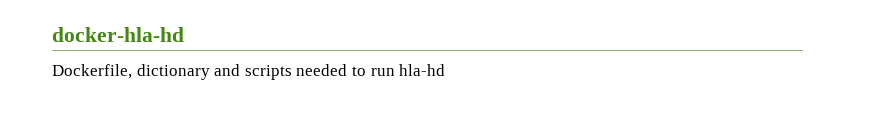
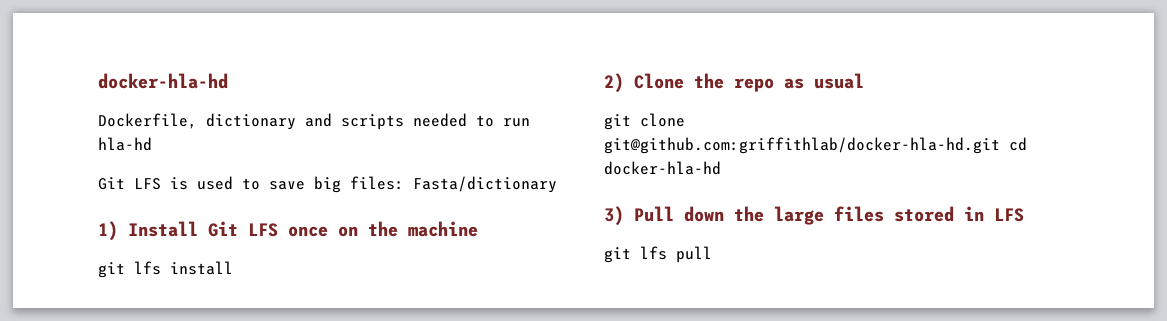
(446, 70) none -> [98,176,557,193] [98,221,478,241] [98,261,233,278] [604,73,864,93] [604,113,685,130] [604,137,1027,154] [604,161,721,175] [604,206,1024,226] [604,246,712,263] // Git LFS is used to save big files: Fasta/dictionary // 1) Install Git LFS once on the machine // git lfs install // 2) Clone the repo as usual // git clone git@github.com:griffithlab/docker-hla-hd.git cd docker-hla-hd // 3) Pull down the large files stored in LFS // git lfs pull

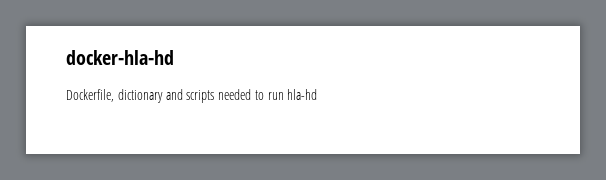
[98,176,557,193] [98,221,478,241] [98,261,233,278] [604,73,864,93] [604,113,685,130] [604,137,1027,154] [604,161,721,175] [604,206,1024,226] [604,246,712,263] // Git LFS is used to save big files: Fasta/dictionary // 1) Install Git LFS once on the machine // git lfs install // 2) Clone the repo as usual // git clone git@github.com:griffithlab/docker-hla-hd.git cd docker-hla-hd // 3) Pull down the large files stored in LFS // git lfs pull -> (318, 94) none

